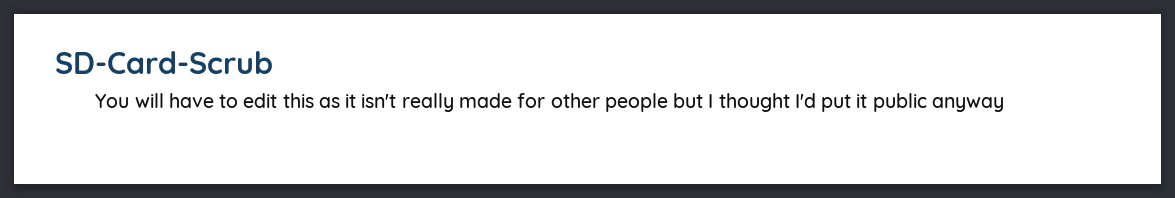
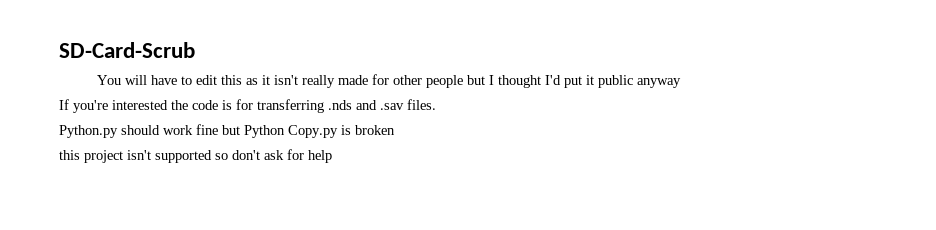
(1004, 104) none -> [59,99,436,113] [59,124,395,138] [59,149,332,163] // If you're interested the code is for transferring .nds and .sav files. // Python.py should work fine but Python Copy.py is broken // this project isn't supported so don't ask for help

